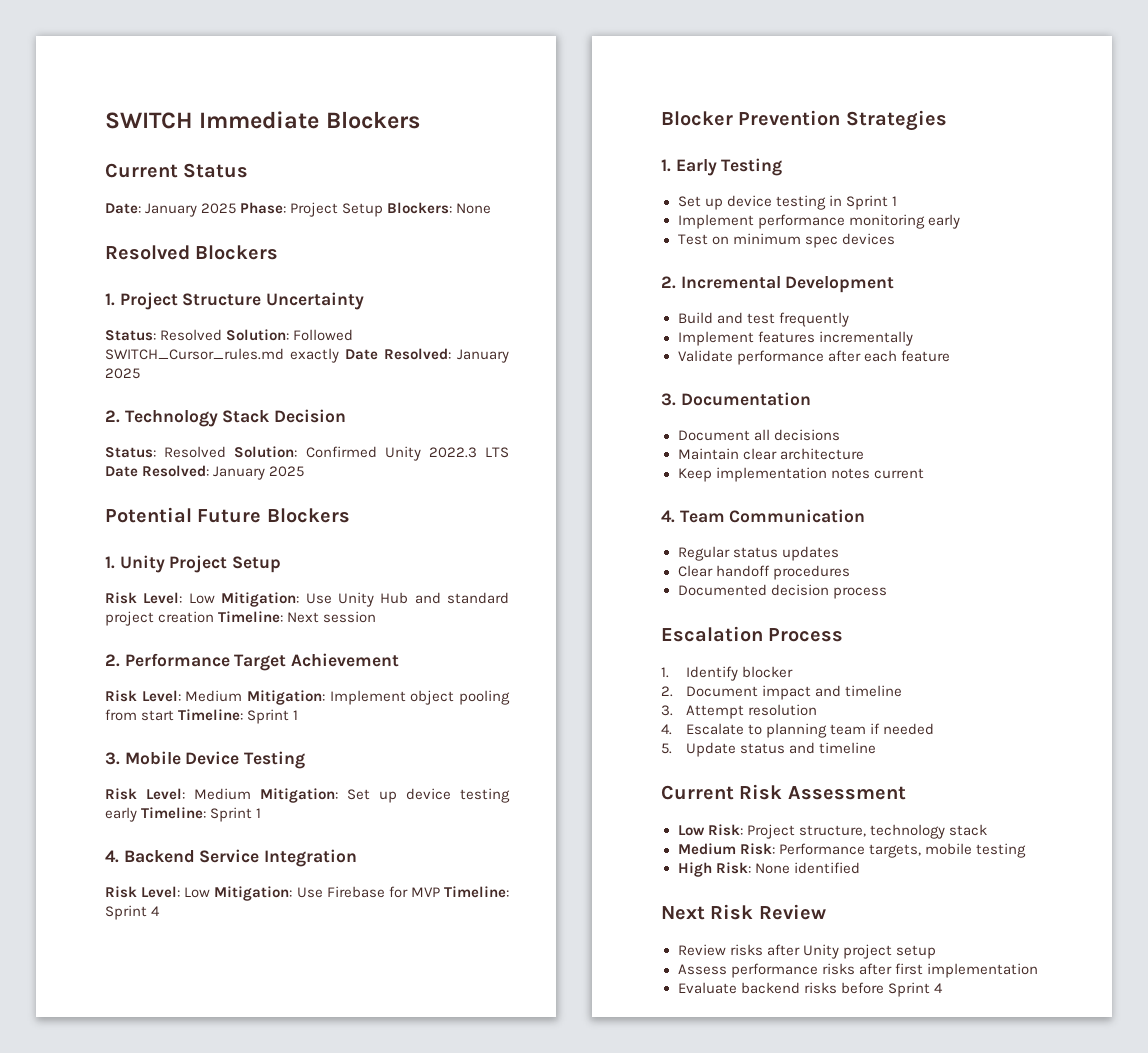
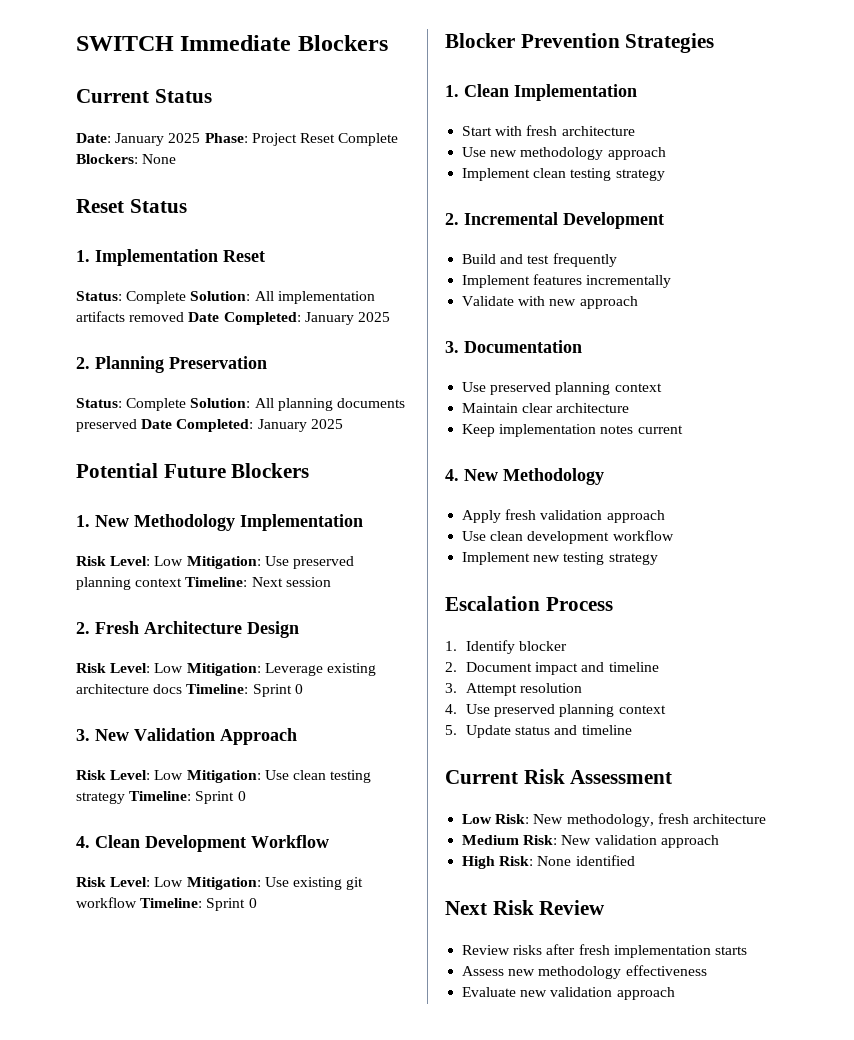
[342,203,384,217] Setup -> [299,133,399,146] Reset Complete
[105,245,279,260] [105,292,365,310] [105,329,354,341] [105,348,509,363] [105,368,140,379] [105,409,347,427] [105,446,510,461] [105,465,210,477] Resolved Blockers // 1. Project Structure Uncertainty // Status: Resolved Solution: Followed SWITCH_Cursor_rules.md exactly Date Resolved: January 2025 // 2. Technology Stack Decision // Status: Resolved Solution: Confirmed Unity 2022.3 LTS Date Resolved: -> [76,199,187,213] [76,249,265,266] [76,291,375,304] [76,311,390,325] [76,356,267,373] [76,398,405,411] [76,419,254,432] Reset Status // 1. Implementation Reset // Status: Complete Solution: All implementation artifacts removed Date Completed: January 2025 // 2. Planning Preservation // Status: Complete Solution: All planning documents preserved Date Completed:
[119,555,282,573] [105,592,509,607] [105,611,215,626] Unity Project Setup // Risk Level: Low Mitigation: Use Unity Hub and standard project creation -> [95,514,363,531] [76,556,354,569] [76,577,183,590] New Methodology Implementation // Risk Level: Low Mitigation: Use preserved planning context
[124,653,400,671] [105,690,511,705] [105,709,299,724] [105,751,306,769] [105,788,510,803] [105,807,262,822] [105,849,358,867] [105,886,509,901] [105,905,161,920] [661,110,947,131] [661,158,783,176] [677,195,897,210] [677,214,960,229] [677,233,895,248] Performance Target Achievement // Risk Level: Medium Mitigation: Implement object pooling from start Timeline: Sprint 1 // 3. Mobile Device Testing // Risk Level: Medium Mitigation: Set up device testing early Timeline: Sprint 1 // 4. Backend Service Integration // Risk Level: Low Mitigation: Use Firebase for MVP Timeline: Sprint 4 // Blocker Prevention Strategies // 1. Early Testing // Set up device testing in Sprint 1 // Implement performance monitoring early // Test on minimum spec devices -> [95,621,299,638] [76,663,376,676] [76,684,303,697] [76,728,297,745] [76,770,372,783] [76,791,246,804] [76,835,329,852] [76,877,364,890] [76,897,257,911] [445,33,715,53] [445,84,637,101] [462,125,635,136] [462,147,666,160] [462,168,665,181] Fresh Architecture Design // Risk Level: Low Mitigation: Leverage existing architecture docs Timeline: Sprint 0 // 3. New Validation Approach // Risk Level: Low Mitigation: Use clean testing strategy Timeline: Sprint 0 // 4. Clean Development Workflow // Risk Level: Low Mitigation: Use existing git workflow Timeline: Sprint 0 // Blocker Prevention Strategies // 1. Clean Implementation // Start with fresh architecture // Use new methodology approach // Implement clean testing strategy
[736,350,950,365] [661,392,811,406] [677,429,840,441] performance after each feature // 3. Documentation // Document all decisions -> [518,296,638,309] [445,340,582,353] [462,382,662,395] with new approach // 3. Documentation // Use preserved planning context
[679,509,866,523] [677,546,839,561] [677,565,850,580] [677,584,887,599] Team Communication // Regular status updates // Clear handoff procedures // Documented decision process -> [464,468,604,485] [462,509,665,523] [462,530,674,544] [462,552,658,565] New Methodology // Apply fresh validation approach // Use clean development workflow // Implement new testing strategy
[685,723,934,738] Escalate to planning team if needed -> [465,704,666,717] Use preserved planning context
[746,824,987,839] [677,843,1026,858] Project structure, technology stack // Medium Risk: Performance targets, mobile testing -> [533,813,766,827] [462,835,719,848] New methodology, fresh architecture // Medium Risk: New validation approach
[802,944,936,959] [677,963,1038,978] [677,982,943,997] Unity project setup // Assess performance risks after first implementation // Evaluate backend risks before Sprint 4 -> [578,944,747,958] [462,965,707,979] [462,987,675,1000] fresh implementation starts // Assess new methodology effectiveness // Evaluate new validation approach

